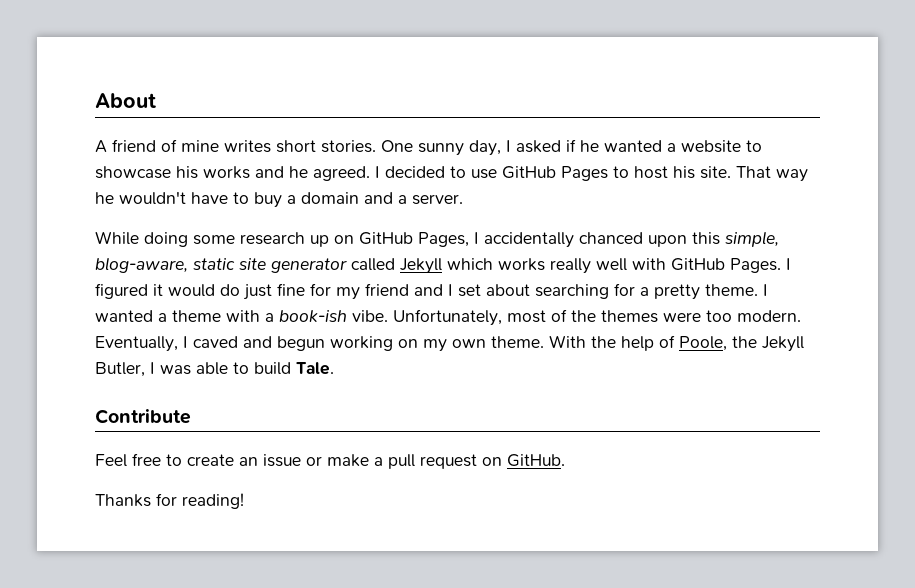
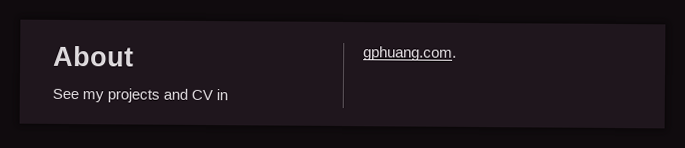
[95,139,762,156] [95,166,808,182] [95,191,463,208] [95,231,779,248] [95,257,791,274] [95,283,768,300] [95,309,801,326] [95,335,804,352] [95,362,334,377] [95,409,191,424] [95,453,565,469] [95,493,244,509] A friend of mine writes short stories. One sunny day, I asked if he wanted a website to showcase his works and he agreed. I decided to use GitHub Pages to host his site. That way he wouldn't have to buy a domain and a server. // While doing some research up on GitHub Pages, I accidentally chanced upon this simple, blog-aware, static site generator called Jekyll which works really well with GitHub Pages. I figured it would do just fine for my friend and I set about searching for a pretty theme. I wanted a theme with a book-ish vibe. Unfortunately, most of the themes were too modern. Eventually, I caved and begun working on my own theme. With the help of Poole, the Jekyll Butler, I was able to build Tale. // Contribute // Feel free to create an issue or make a pull request on GitHub. // Thanks for reading! -> [52,88,229,103] [363,46,457,61] See my projects and CV in gphuang.com.

